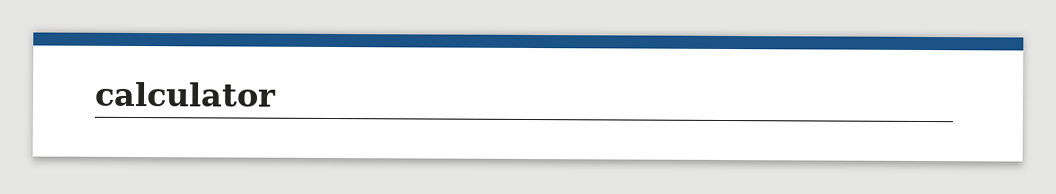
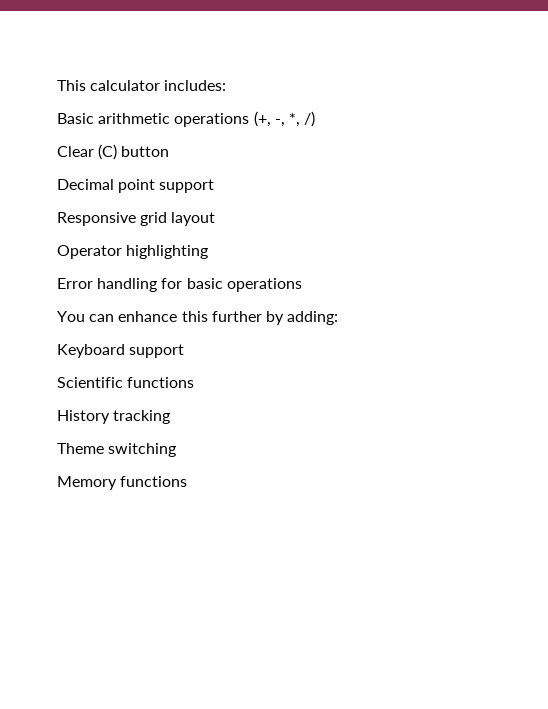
[94,81,277,107] calculator -> [57,80,227,91] [57,111,316,127] [57,144,170,160] [57,179,215,193] [57,212,216,226] [57,245,209,259] [57,278,302,292] [57,311,339,325] [57,344,185,358] [57,377,195,388] [57,410,171,424] [57,443,177,457] [57,476,188,490] This calculator includes: // Basic arithmetic operations (+, -, *, /) // Clear (C) button // Decimal point support // Responsive grid layout // Operator highlighting // Error handling for basic operations // You can enhance this further by adding: // Keyboard support // Scientific functions // History tracking // Theme switching // Memory functions

